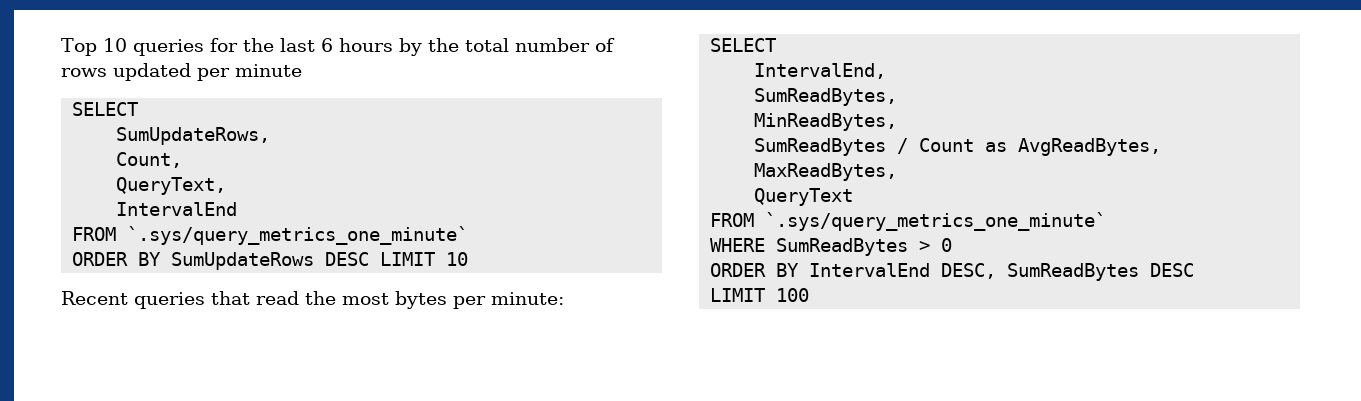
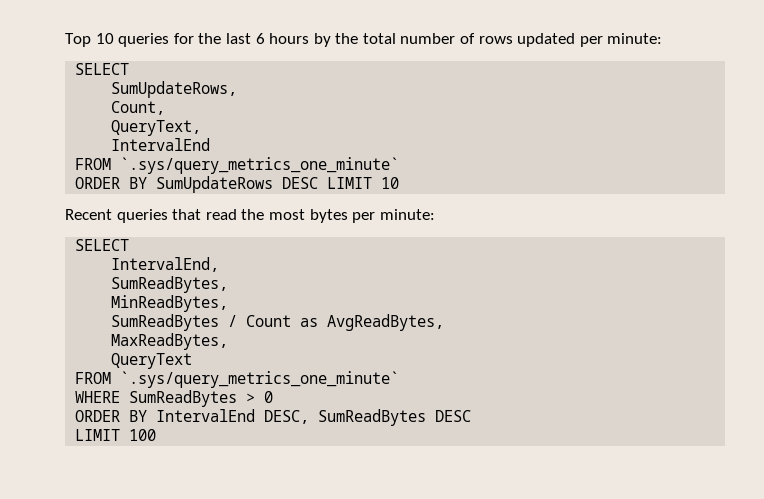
[235,64,302,77] minute -> [607,33,663,44] minute:

